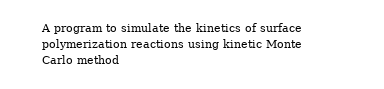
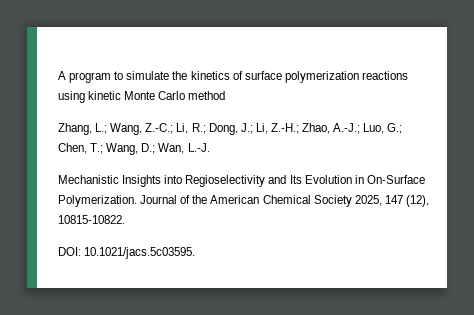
(119, 59) none -> [58,123,403,135] [58,143,210,155] [58,175,425,187] [58,195,429,207] [58,215,125,224] [58,247,196,259] // Zhang, L.; Wang, Z.-C.; Li, R.; Dong, J.; Li, Z.-H.; Zhao, A.-J.; Luo, G.; Chen, T.; Wang, D.; Wan, L.-J. // Mechanistic Insights into Regioselectivity and Its Evolution in On-Surface Polymerization. Journal of the American Chemical Society 2025, 147 (12), 10815-10822. // DOI: 10.1021/jacs.5c03595.

